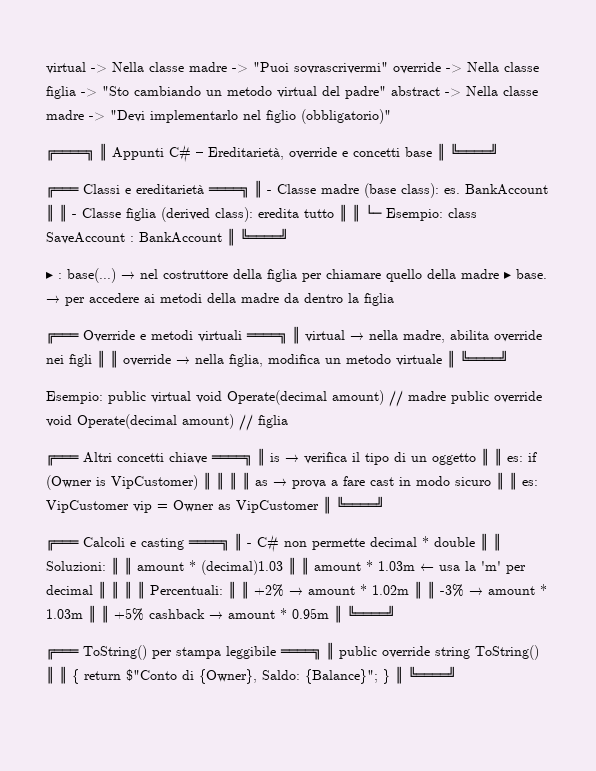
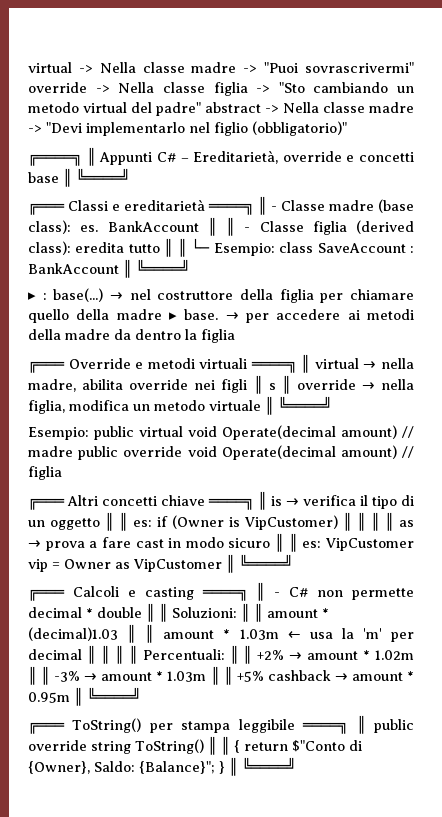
(105, 359) none -> [268,383,276,390] s

